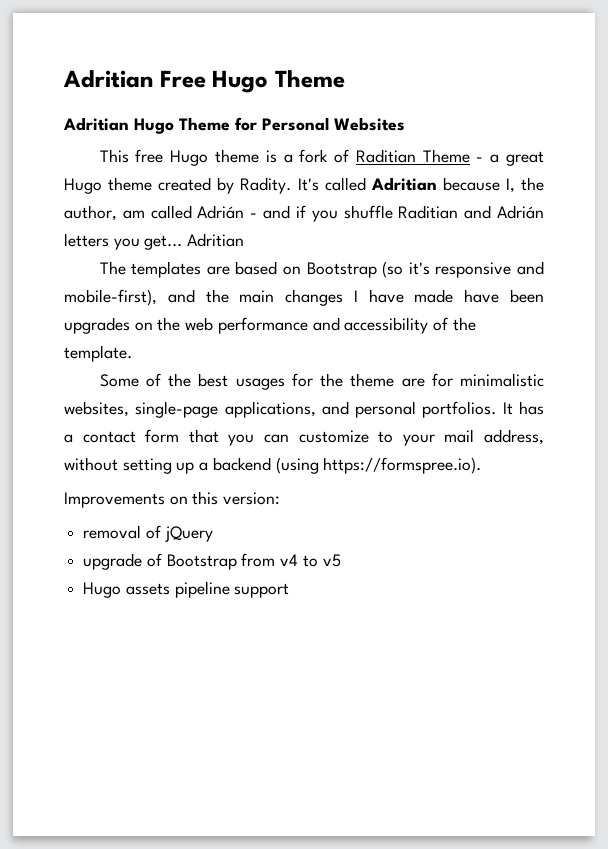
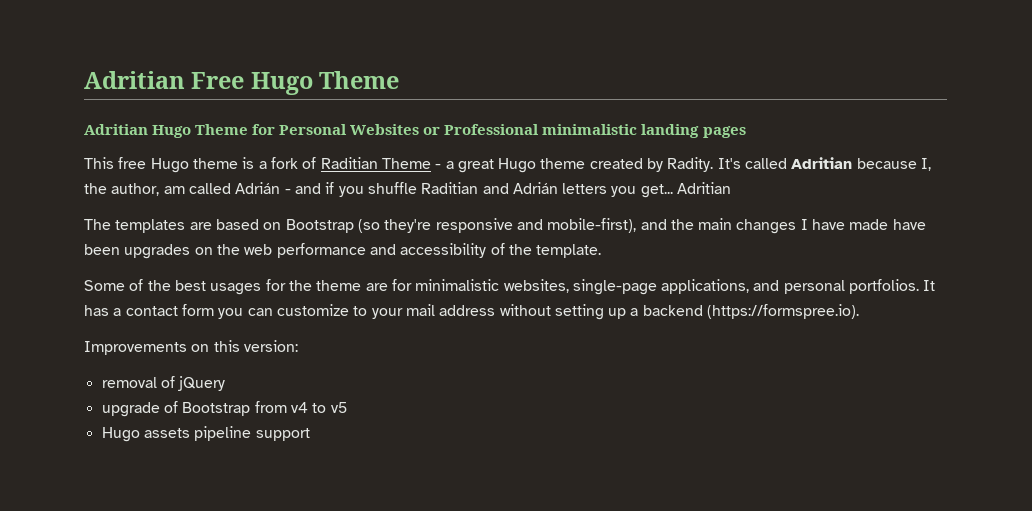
(405, 124) none -> [423,124,746,138] or Professional minimalistic landing pages
[408,262,430,275] it's -> [384,219,432,233] they're
[188,429,219,443] that -> (214, 310) none
[484,429,544,445] address, -> [439,305,496,316] address
[275,457,482,474] (using https://formspree.io). -> [707,304,860,319] (https://formspree.io).

